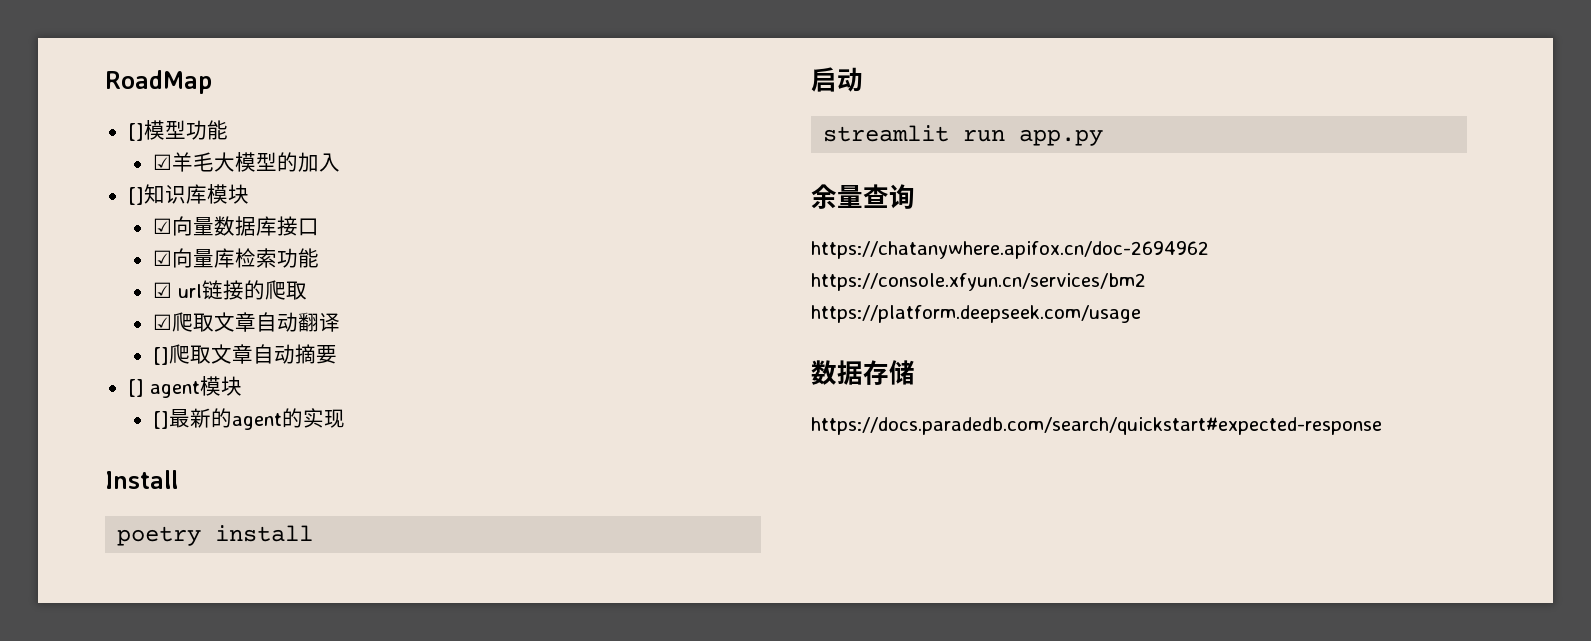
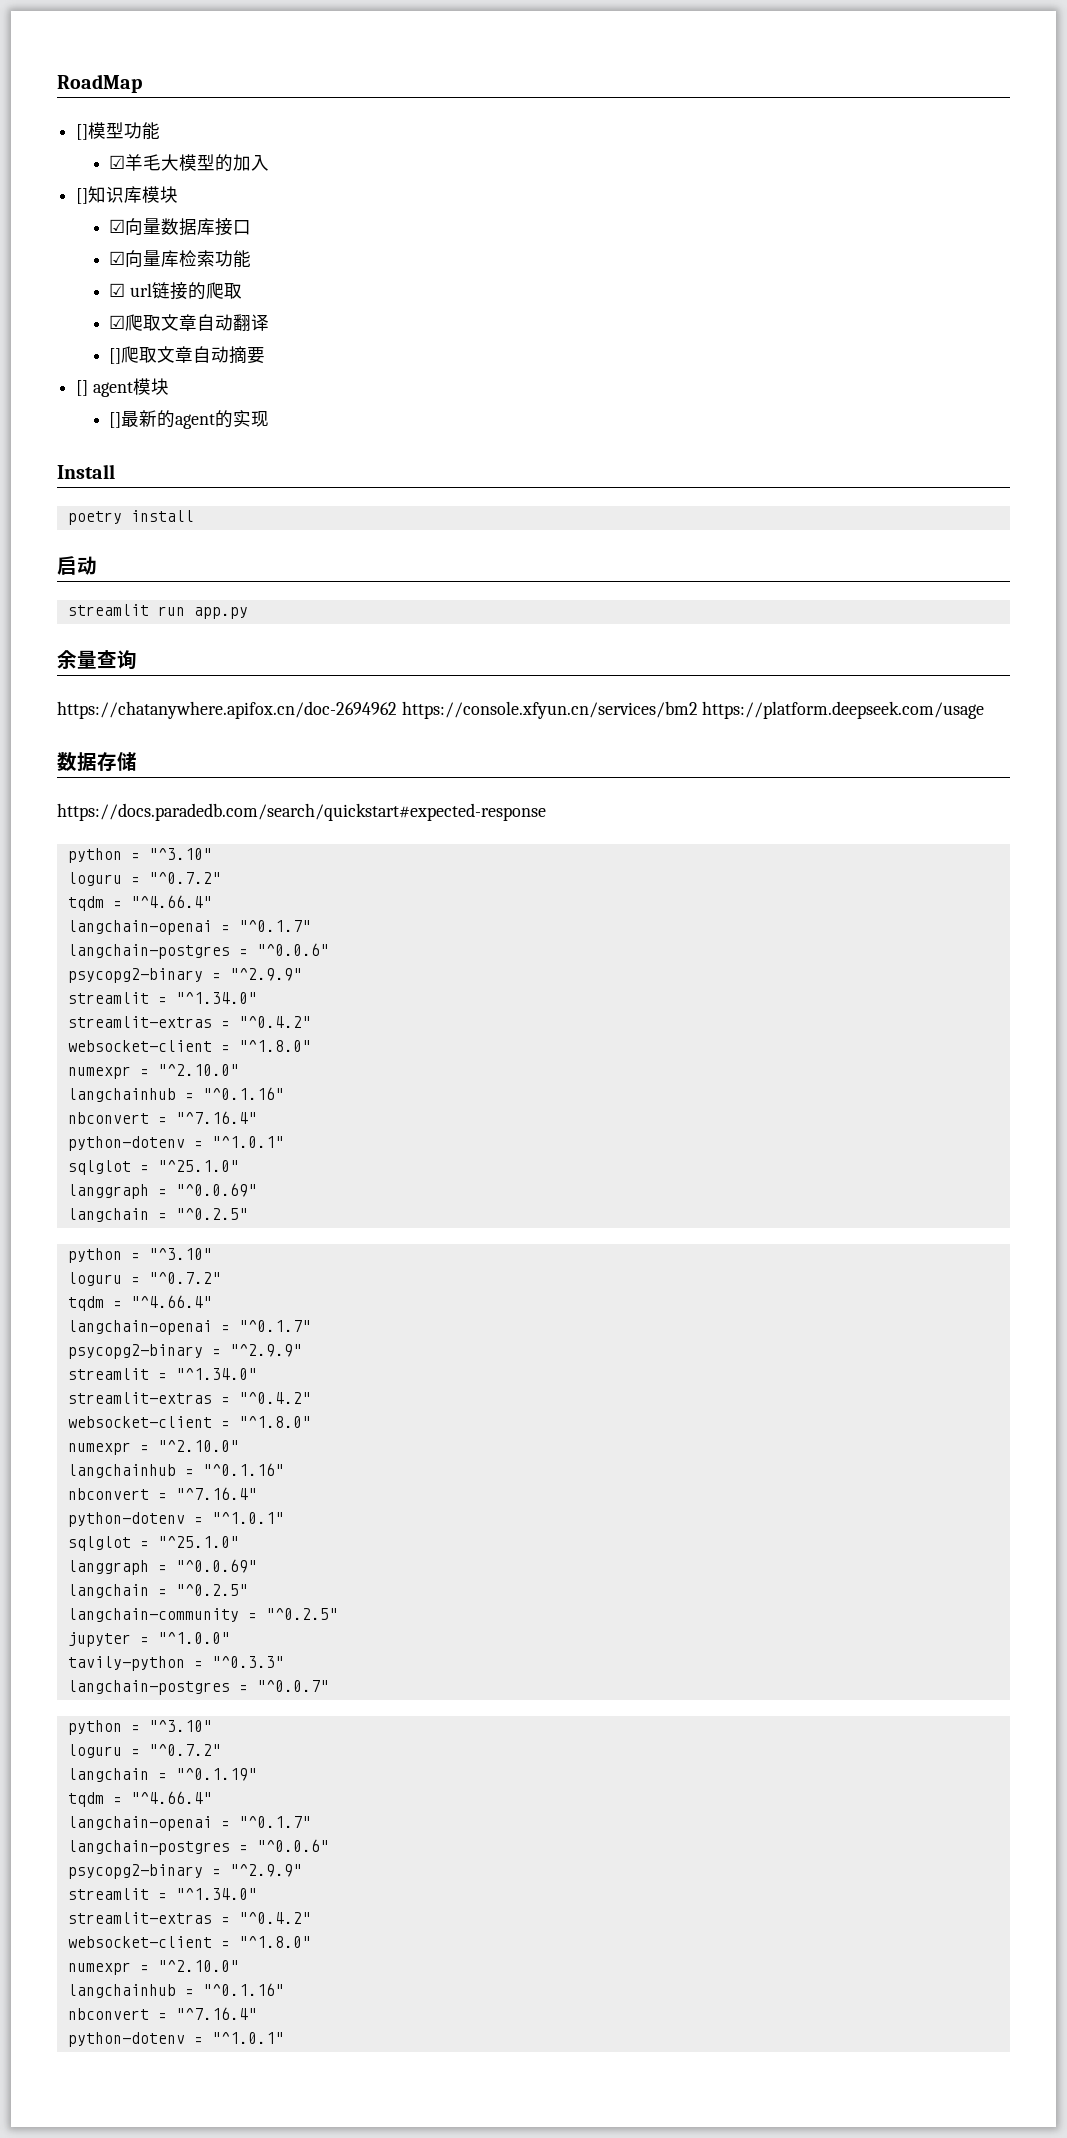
(1382, 426) none -> [67,848,212,863] [67,872,221,886] [67,895,212,911] [67,920,311,935] [67,943,329,959] [67,968,302,983] [67,992,257,1004] [67,1016,311,1028] [67,1040,311,1052] [67,1064,239,1079] [67,1087,284,1102] [67,1111,257,1124] [67,1136,284,1151] [67,1160,239,1175] [67,1183,257,1199] [67,1208,248,1222] [67,1248,212,1263] [67,1272,221,1286] [67,1295,212,1311] [67,1320,311,1335] [67,1344,302,1359] [67,1368,257,1380] [67,1392,311,1404] [67,1416,311,1428] [67,1440,239,1455] [67,1463,284,1478] [67,1487,257,1500] [67,1512,284,1527] [67,1536,239,1551] [67,1559,257,1575] [67,1584,248,1598] [67,1608,338,1622] [67,1632,230,1647] [67,1656,284,1671] [67,1680,329,1695] [67,1720,212,1735] [67,1744,221,1758] [67,1768,257,1782] [67,1791,212,1807] [67,1816,311,1831] [67,1839,329,1855] [67,1864,302,1879] [67,1888,257,1900] [67,1912,311,1924] [67,1936,311,1948] [67,1960,239,1975] [67,1983,284,1998] [67,2007,257,2020] [67,2032,284,2047] // python = "^3.10" // loguru = "^0.7.2" // tqdm = "^4.66.4" // langchain-openai = "^0.1.7" // langchain-postgres = "^0.0.6" // psycopg2-binary = "^2.9.9" // streamlit = "^1.34.0" // streamlit-extras = "^0.4.2" // websocket-client = "^1.8.0" // numexpr = "^2.10.0" // langchainhub = "^0.1.16" // nbconvert = "^7.16.4" // python-dotenv = "^1.0.1" // sqlglot = "^25.1.0" // langgraph = "^0.0.69" // langchain = "^0.2.5" // python = "^3.10" // loguru = "^0.7.2" // tqdm = "^4.66.4" // langchain-openai = "^0.1.7" // psycopg2-binary = "^2.9.9" // streamlit = "^1.34.0" // streamlit-extras = "^0.4.2" // websocket-client = "^1.8.0" // numexpr = "^2.10.0" // langchainhub = "^0.1.16" // nbconvert = "^7.16.4" // python-dotenv = "^1.0.1" // sqlglot = "^25.1.0" // langgraph = "^0.0.69" // langchain = "^0.2.5" // langchain-community = "^0.2.5" // jupyter = "^1.0.0" // tavily-python = "^0.3.3" // langchain-postgres = "^0.0.7" // python = "^3.10" // loguru = "^0.7.2" // langchain = "^0.1.19" // tqdm = "^4.66.4" // langchain-openai = "^0.1.7" // langchain-postgres = "^0.0.6" // psycopg2-binary = "^2.9.9" // streamlit = "^1.34.0" // streamlit-extras = "^0.4.2" // websocket-client = "^1.8.0" // numexpr = "^2.10.0" // langchainhub = "^0.1.16" // nbconvert = "^7.16.4" // python-dotenv = "^1.0.1"

